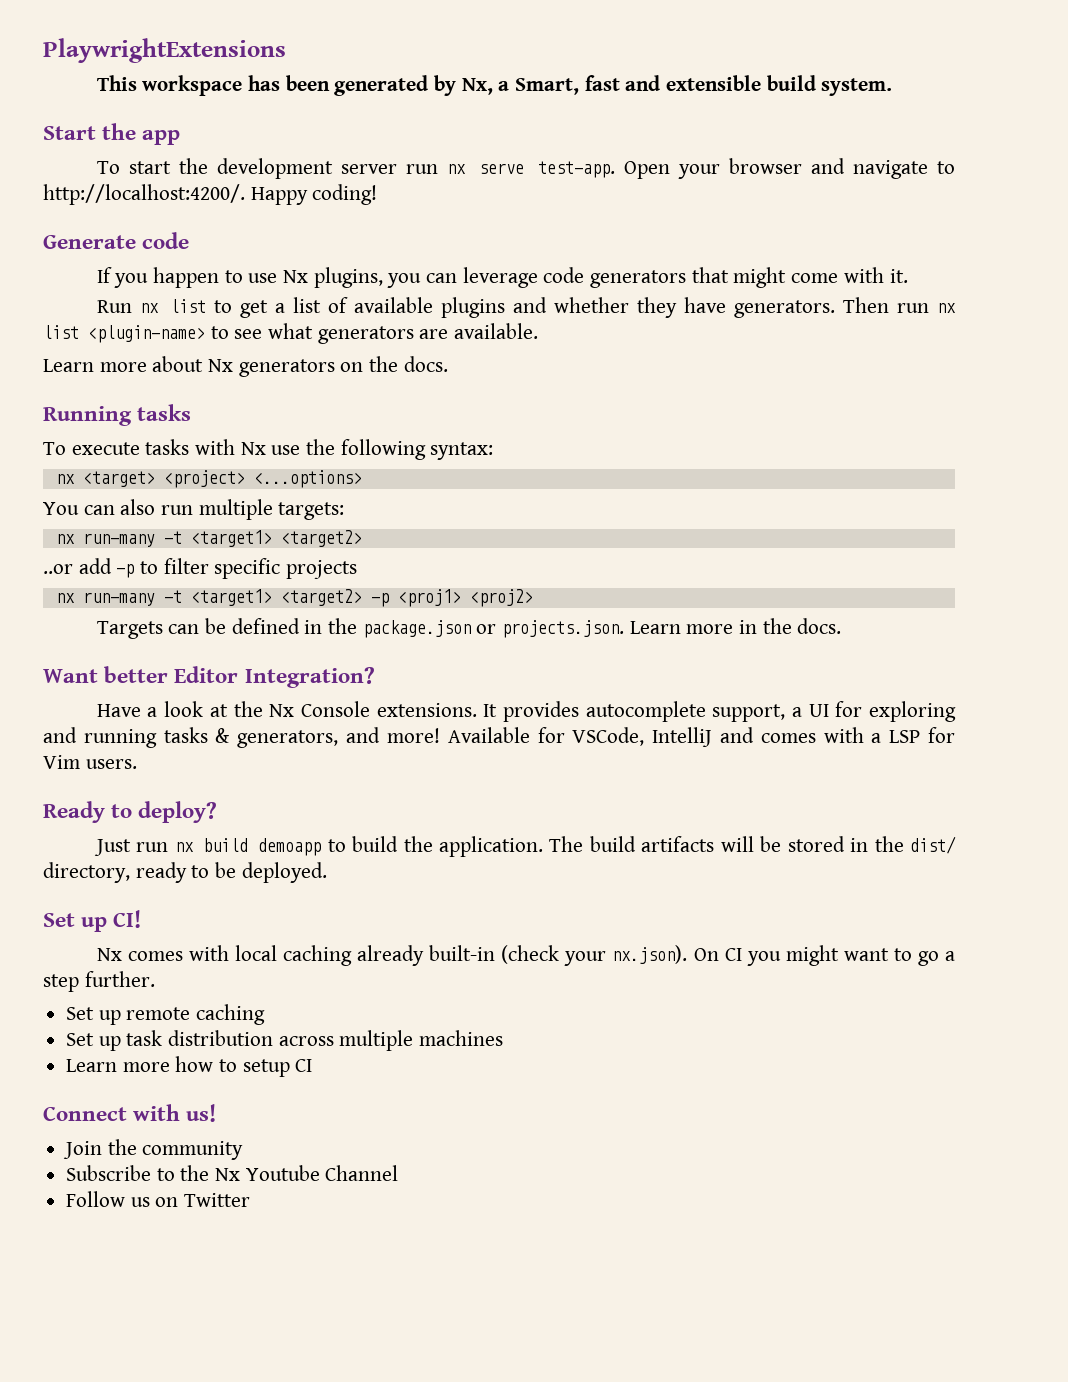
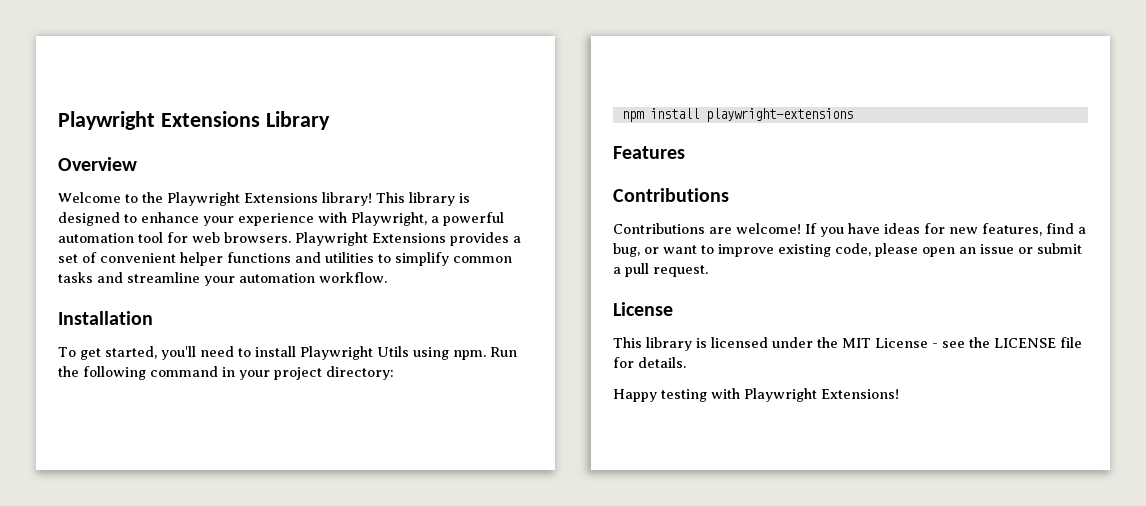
[43,38,286,63] [96,75,893,96] [43,123,181,145] [96,158,955,179] [43,184,378,205] [43,232,190,249] [96,267,908,288] [96,297,956,318] [43,323,539,344] [43,356,448,377] [43,404,192,426] [43,439,494,460] [55,470,362,488] [43,499,345,520] [55,530,362,547] [43,558,358,579] [55,589,533,607] [96,618,842,639] [43,666,375,688] [96,701,957,722] [43,727,955,748] [43,755,137,769] [43,801,218,823] [93,836,957,857] [43,862,327,883] [43,910,142,932] [96,945,956,966] [43,971,155,992] [66,1004,266,1025] [66,1030,504,1051] [66,1056,313,1077] [43,1104,217,1122] [63,1139,244,1160] [66,1165,399,1181] [66,1191,251,1207] PlaywrightExtensions // This workspace has been generated by Nx, a Smart, fast and extensible build system. // Start the app // To start the development server run nx serve test-app. Open your browser and navigate to http://localhost:4200/. Happy coding! // Generate code // If you happen to use Nx plugins, you can leverage code generators that might come with it. // Run nx list to get a list of available plugins and whether they have generators. Then run nx list <plugin-name> to see what generators are available. // Learn more about Nx generators on the docs. // Running tasks // To execute tasks with Nx use the following syntax: // nx <target> <project> <...options> // You can also run multiple targets: // nx run-many -t <target1> <target2> // ..or add -p to filter specific projects // nx run-many -t <target1> <target2> -p <proj1> <proj2> // Targets can be defined in the package.json or projects.json. Learn more in the docs. // Want better Editor Integration? // Have a look at the Nx Console extensions. It provides autocomplete support, a UI for exploring and running tasks & generators, and more! Available for VSCode, IntelliJ and comes with a LSP for Vim users. // Ready to deploy? // Just run nx build demoapp to build the application. The build artifacts will be stored in the dist/ directory, ready to be deployed. // Set up CI! // Nx comes with local caching already built-in (check your nx.json). On CI you might want to go a step further. // Set up remote caching // Set up task distribution across multiple machines // Learn more how to setup CI // Connect with us! // Join the community // Subscribe to the Nx Youtube Channel // Follow us on Twitter -> [58,111,330,130] [58,157,137,171] [58,192,470,206] [58,212,504,226] [58,232,521,246] [58,252,512,266] [58,272,387,286] [58,311,153,325] [58,346,517,360] [58,366,394,380] [621,108,853,122] [613,146,685,159] [613,188,729,202] [613,223,1086,237] [613,243,1082,257] [613,263,708,277] [613,302,673,316] [613,337,1082,351] [613,357,686,368] [613,388,899,402] Playwright Extensions Library // Overview // Welcome to the Playwright Extensions library! This library is designed to enhance your experience with Playwright, a powerful automation tool for web browsers. Playwright Extensions provides a set of convenient helper functions and utilities to simplify common tasks and streamline your automation workflow. // Installation // To get started, you'll need to install Playwright Utils using npm. Run the following command in your project directory: // npm install playwright-extensions // Features // Contributions // Contributions are welcome! If you have ideas for new features, find a bug, or want to improve existing code, please open an issue or submit a pull request. // License // This library is licensed under the MIT License - see the LICENSE file for details. // Happy testing with Playwright Extensions!

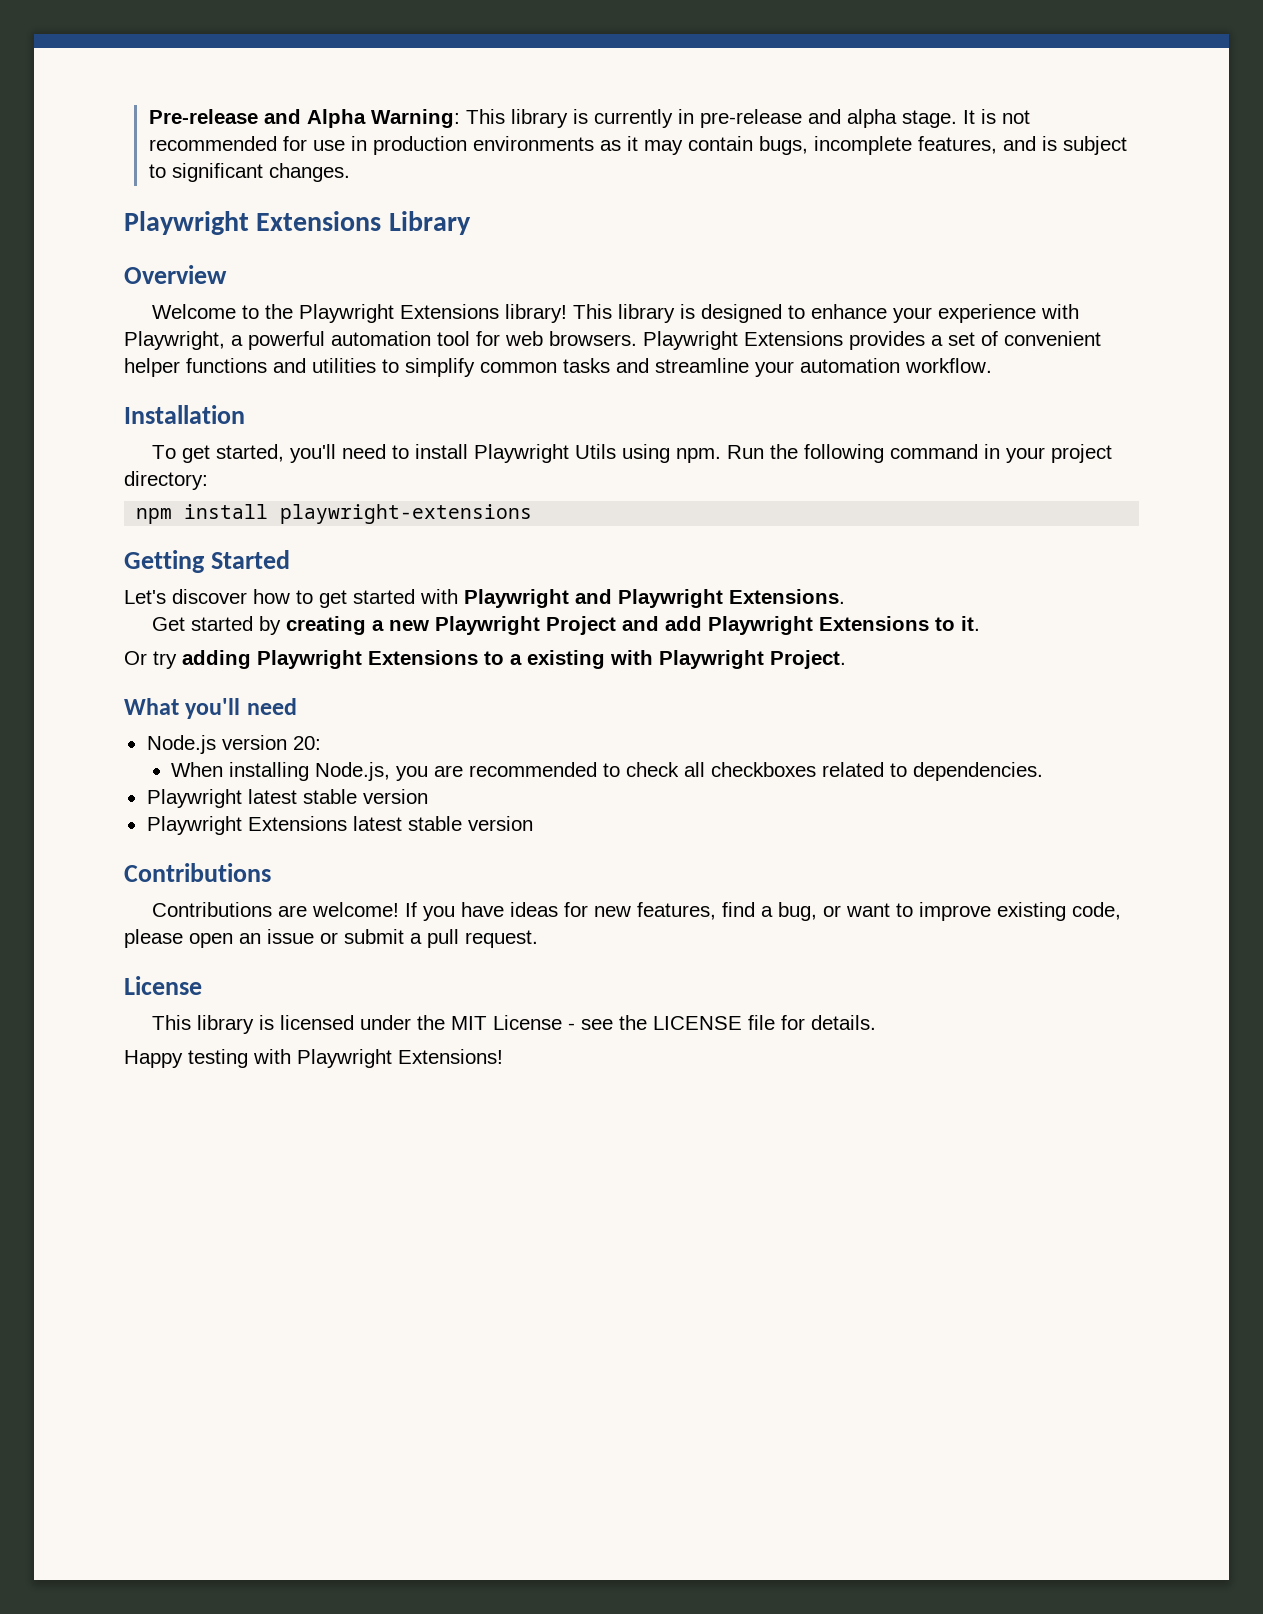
(58, 120) none -> [148,109,1030,128] [148,136,1127,155] [148,163,350,182] Pre-release and Alpha Warning: This library is currently in pre-release and alpha stage. It is not recommended for use in production environments as it may contain bugs, incomplete features, and is subject to significant changes. //
[613,146,685,159] Features -> [124,550,290,573] [124,589,845,608] [152,616,981,635] [124,650,846,669] [124,698,297,719] [146,735,321,754] [171,762,1044,781] [146,789,428,808] [146,816,533,835] Getting Started // Let's discover how to get started with Playwright and Playwright Extensions. // Get started by creating a new Playwright Project and add Playwright Extensions to it. // Or try adding Playwright Extensions to a existing with Playwright Project. // What you'll need // Node.js version 20: // When installing Node.js, you are recommended to check all checkboxes related to dependencies. // Playwright latest stable version // Playwright Extensions latest stable version

